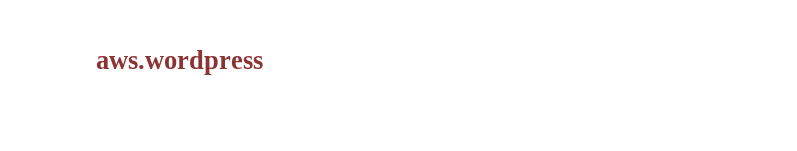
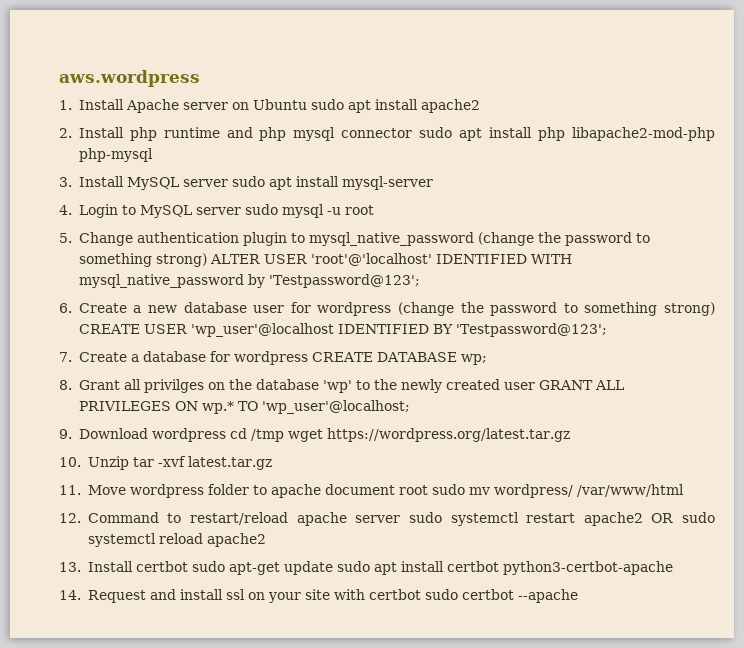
(263, 62) none -> [59,99,480,113] [59,127,715,141] [78,148,153,162] [59,176,433,190] [59,204,374,218] [59,232,650,246] [78,253,572,267] [78,274,420,288] [59,302,715,316] [78,323,607,337] [59,351,487,365] [59,379,624,393] [78,400,410,414] [59,428,570,442] [59,456,272,470] [59,484,684,498] [59,512,715,526] [87,533,266,547] [59,561,673,575] [59,589,578,603] // 1. Install Apache server on Ubuntu sudo apt install apache2 // 2. Install php runtime and php mysql connector sudo apt install php libapache2-mod-php php-mysql // 3. Install MySQL server sudo apt install mysql-server // 4. Login to MySQL server sudo mysql -u root // 5. Change authentication plugin to mysql_native_password (change the password to something strong) ALTER USER 'root'@'localhost' IDENTIFIED WITH mysql_native_password by 'Testpassword@123'; // 6. Create a new database user for wordpress (change the password to something strong) CREATE USER 'wp_user'@localhost IDENTIFIED BY 'Testpassword@123'; // 7. Create a database for wordpress CREATE DATABASE wp; // 8. Grant all privilges on the database 'wp' to the newly created user GRANT ALL PRIVILEGES ON wp.* TO 'wp_user'@localhost; // 9. Download wordpress cd /tmp wget https://wordpress.org/latest.tar.gz // 10. Unzip tar -xvf latest.tar.gz // 11. Move wordpress folder to apache document root sudo mv wordpress/ /var/www/html // 12. Command to restart/reload apache server sudo systemctl restart apache2 OR sudo systemctl reload apache2 // 13. Install certbot sudo apt-get update sudo apt install certbot python3-certbot-apache // 14. Request and install ssl on your site with certbot sudo certbot --apache

